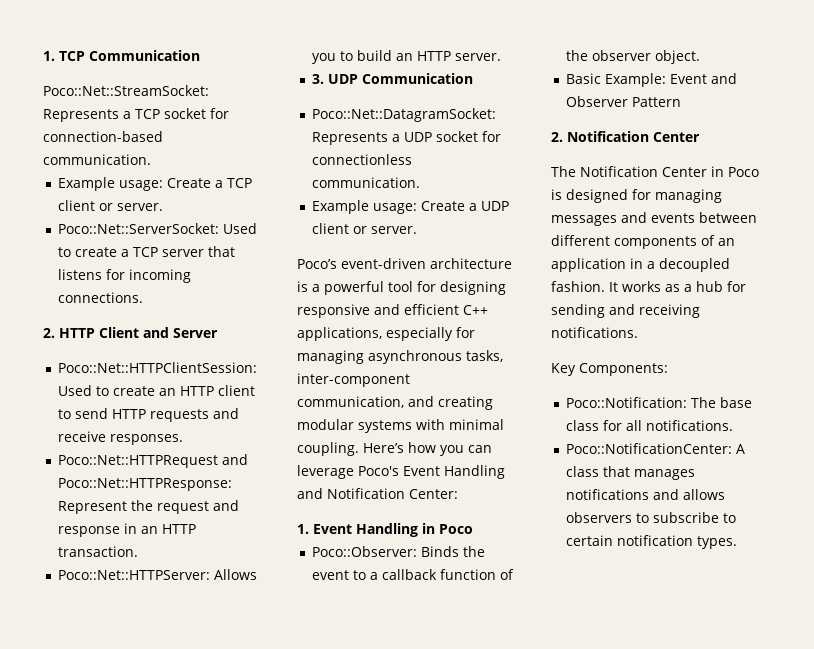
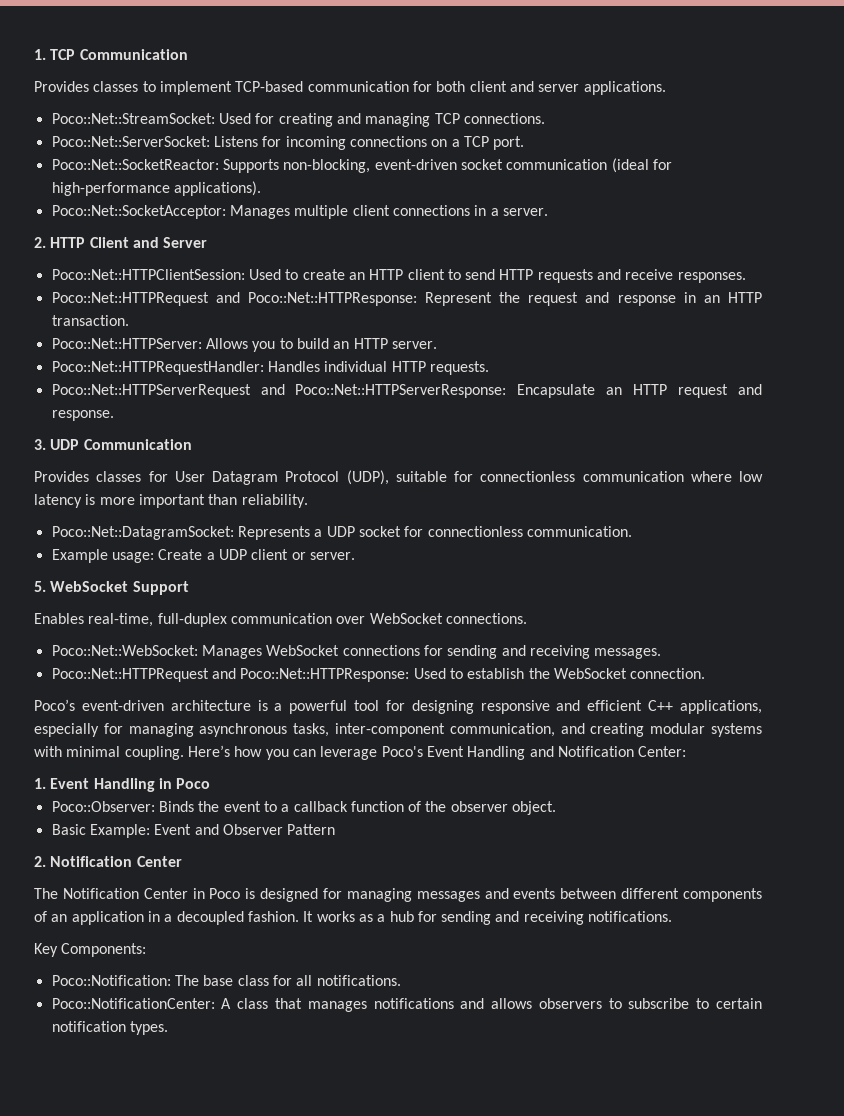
[43,85,209,96] [43,108,229,122] [43,131,163,142] [43,154,151,165] [57,177,252,191] [57,200,163,211] [57,223,257,234] [57,246,235,257] [57,269,191,283] [57,292,143,303] Poco::Net::StreamSocket: Represents a TCP socket for connection-based communication. // Example usage: Create a TCP client or server. // Poco::Net::ServerSocket: Used to create a TCP server that listens for incoming connections. -> [34,81,666,95] [51,113,545,127] [51,136,525,150] [51,158,672,173] [51,181,261,196] [51,205,548,219] Provides classes to implement TCP-based communication for both client and server applications. // Poco::Net::StreamSocket: Used for creating and managing TCP connections. // Poco::Net::ServerSocket: Listens for incoming connections on a TCP port. // Poco::Net::SocketReactor: Supports non-blocking, event-driven socket communication (ideal for high-performance applications). // Poco::Net::SocketAcceptor: Manages multiple client connections in a server.
[311,73,473,84] 3. UDP Communication -> [51,361,489,375] [51,384,762,398] [51,410,114,421] [34,439,192,450] [34,470,763,485] [34,494,308,508] Poco::Net::HTTPRequestHandler: Handles individual HTTP requests. // Poco::Net::HTTPServerRequest and Poco::Net::HTTPServerResponse: Encapsulate an HTTP request and response. // 3. UDP Communication // Provides classes for User Datagram Protocol (UDP), suitable for connectionless communication where low latency is more important than reliability.
(417, 230) none -> [34,581,189,595] [34,613,527,627] [51,645,662,659] [51,668,706,682] // 5. WebSocket Support // Enables real-time, full-duplex communication over WebSocket connections. // Poco::Net::WebSocket: Manages WebSocket connections for sending and receiving messages. // Poco::Net::HTTPRequest and Poco::Net::HTTPResponse: Used to establish the WebSocket connection.

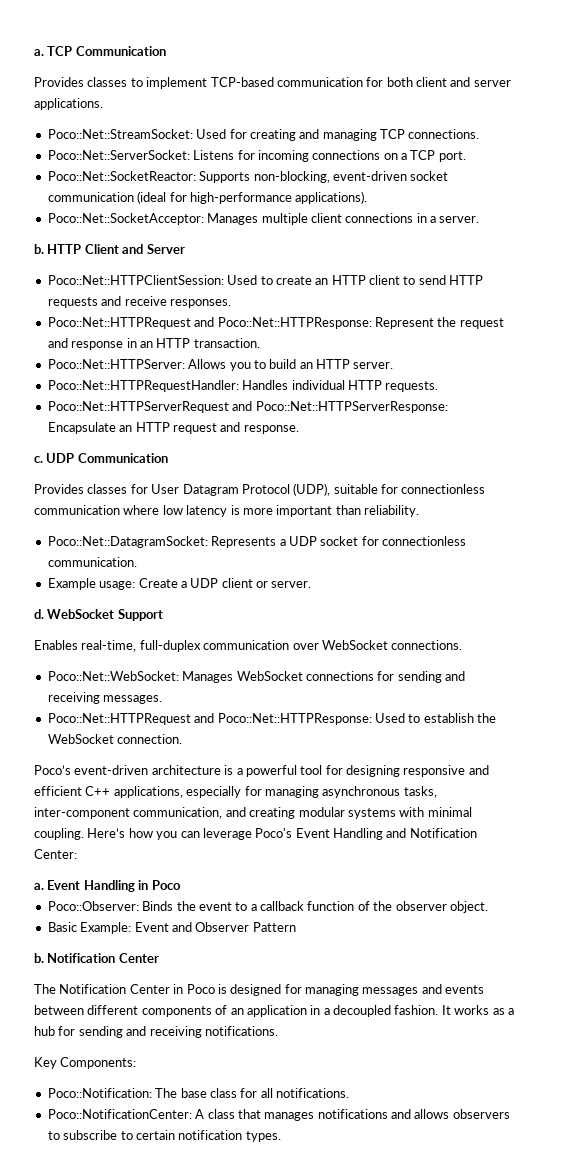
[34,49,46,60] 1. -> [34,49,44,56] a.
[34,237,46,248] 2. -> [34,244,44,254] b.
[34,439,46,450] 3. -> [34,456,43,463] c.
[34,581,46,592] 5. -> [34,609,44,619] d.
[34,778,46,789] 1. -> [34,883,44,890] a.
[34,856,46,867] 2. -> [34,953,44,963] b.

